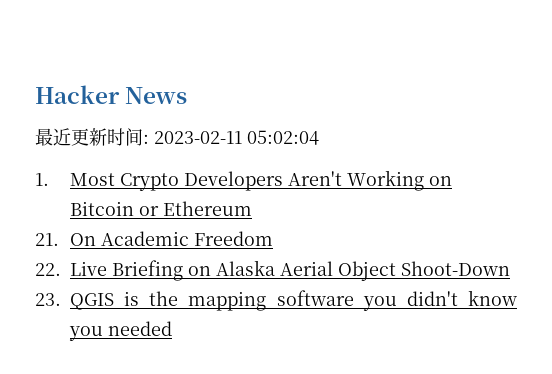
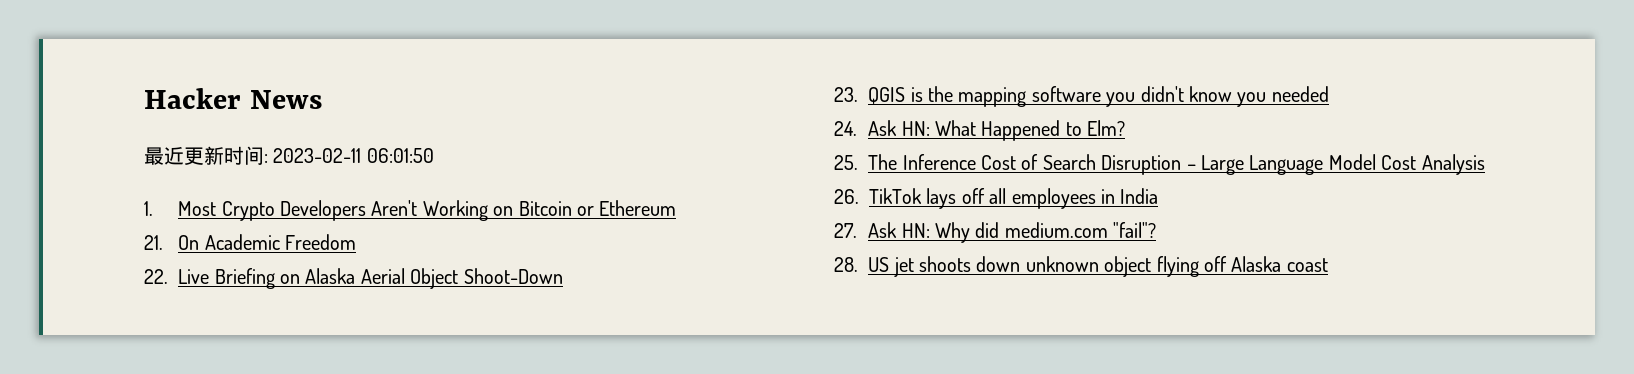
[247,130,319,145] 05:02:04 -> [366,148,434,163] 06:01:50
(173, 328) none -> [834,120,1126,141] [834,154,1485,175] [834,188,1159,209] [834,222,1157,243] [834,256,1328,277] // 24. Ask HN: What Happened to Elm? // 25. The Inference Cost of Search Disruption – Large Language Model Cost Analysis // 26. TikTok lays off all employees in India // 27. Ask HN: Why did medium.com "fail"? // 28. US jet shoots down unknown object flying off Alaska coast

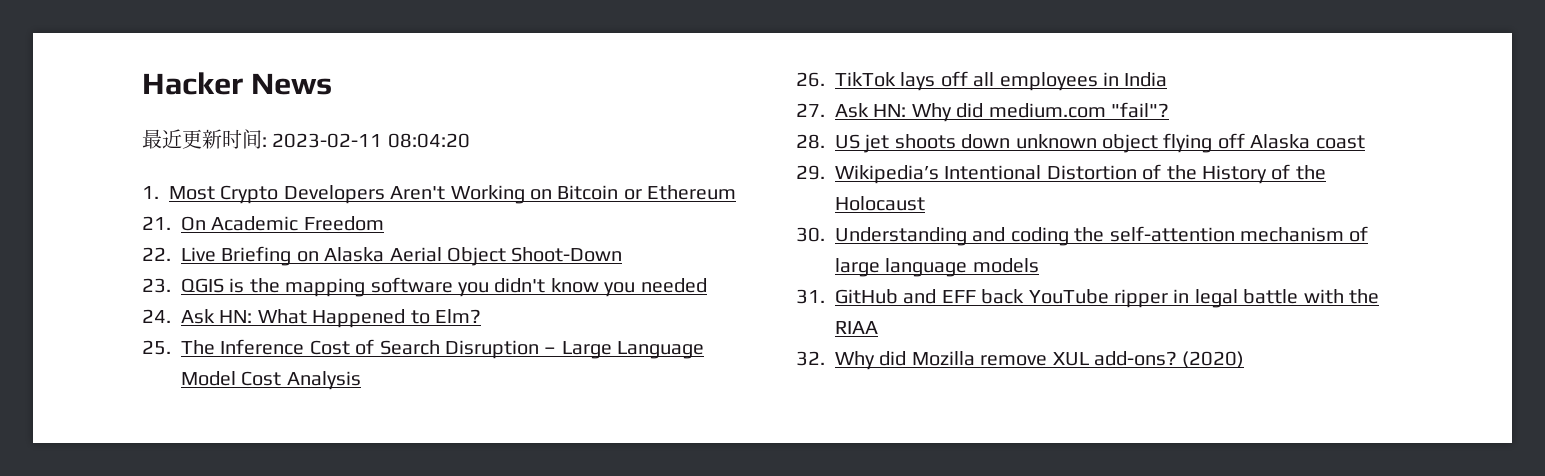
[366,148,434,163] 06:01:50 -> [387,133,470,148] 08:04:20
(1328, 265) none -> [796,164,1326,184] [835,196,925,211] [796,226,1369,246] [835,258,1039,277] [796,289,1379,308] [835,321,878,334] [796,351,1245,370] // 29. Wikipedia’s Intentional Distortion of the History of the Holocaust // 30. Understanding and coding the self-attention mechanism of large language models // 31. GitHub and EFF back YouTube ripper in legal battle with the RIAA // 32. Why did Mozilla remove XUL add-ons? (2020)

